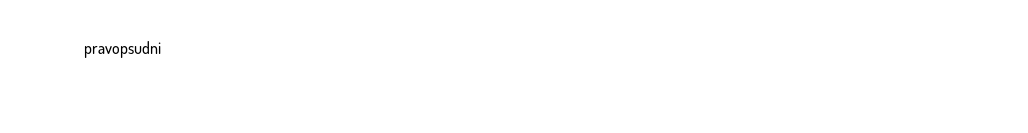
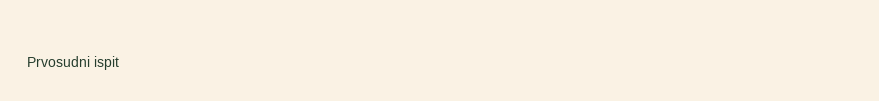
[84,41,161,58] pravopsudni -> [27,56,119,70] Prvosudni ispit

